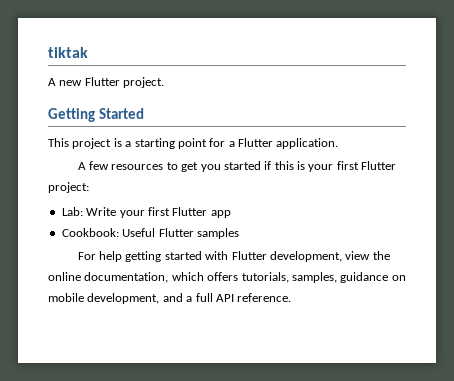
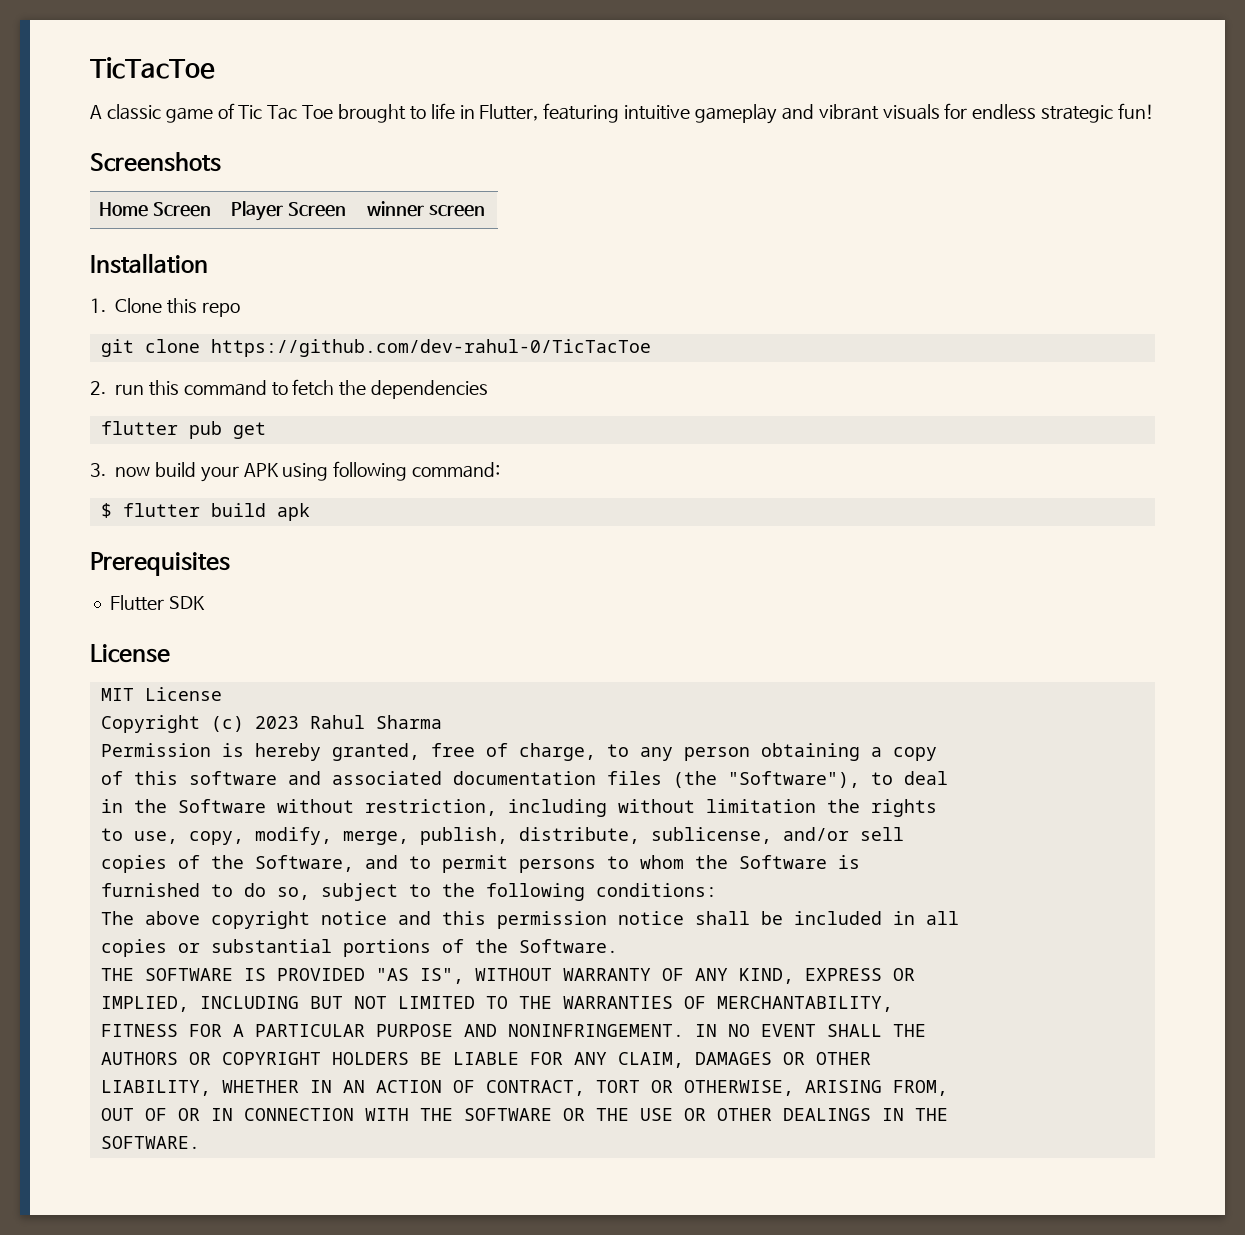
[48,47,88,58] [48,77,165,88] [48,108,144,122] [48,138,339,149] [77,161,397,172] [48,182,89,193] [61,207,231,218] [61,228,239,239] [77,251,390,262] [48,272,406,283] [48,293,292,304] tiktak // A new Flutter project. // Getting Started // This project is a starting point for a Flutter application. // A few resources to get you started if this is your first Flutter project: // Lab: Write your first Flutter app // Cookbook: Useful Flutter samples // For help getting started with Flutter development, view the online documentation, which offers tutorials, samples, guidance on mobile development, and a full API reference. -> [90,57,215,79] [90,103,1154,124] [90,152,221,172] [99,202,212,217] [231,201,347,221] [367,201,486,217] [90,253,208,274] [90,298,240,317] [100,339,651,357] [90,379,489,399] [100,421,266,439] [90,461,501,482] [100,503,310,521] [90,552,230,576] [109,595,205,611] [90,644,170,663] [100,687,222,701] [100,715,442,733] [100,743,937,761] [100,771,948,788] [100,799,937,817] [100,827,904,845] [100,855,860,873] [100,883,717,901] [100,911,959,929] [100,939,618,957] [100,968,915,984] [100,996,893,1012] [100,1024,926,1037] [100,1052,871,1068] [100,1080,948,1096] [100,1108,948,1121] [100,1136,200,1149] TicTacToe // A classic game of Tic Tac Toe brought to life in Flutter, featuring intuitive gameplay and vibrant visuals for endless strategic fun! // Screenshots // Home Screen | Player Screen | winner screen // Installation // 1. Clone this repo // git clone https://github.com/dev-rahul-0/TicTacToe // 2. run this command to fetch the dependencies // flutter pub get // 3. now build your APK using following command: // $ flutter build apk // Prerequisites // Flutter SDK // License // MIT License // Copyright (c) 2023 Rahul Sharma // Permission is hereby granted, free of charge, to any person obtaining a copy // of this software and associated documentation files (the "Software"), to deal // in the Software without restriction, including without limitation the rights // to use, copy, modify, merge, publish, distribute, sublicense, and/or sell // copies of the Software, and to permit persons to whom the Software is // furnished to do so, subject to the following conditions: // The above copyright notice and this permission notice shall be included in all // copies or substantial portions of the Software. // THE SOFTWARE IS PROVIDED "AS IS", WITHOUT WARRANTY OF ANY KIND, EXPRESS OR // IMPLIED, INCLUDING BUT NOT LIMITED TO THE WARRANTIES OF MERCHANTABILITY, // FITNESS FOR A PARTICULAR PURPOSE AND NONINFRINGEMENT. IN NO EVENT SHALL THE // AUTHORS OR COPYRIGHT HOLDERS BE LIABLE FOR ANY CLAIM, DAMAGES OR OTHER // LIABILITY, WHETHER IN AN ACTION OF CONTRACT, TORT OR OTHERWISE, ARISING FROM, // OUT OF OR IN CONNECTION WITH THE SOFTWARE OR THE USE OR OTHER DEALINGS IN THE // SOFTWARE.

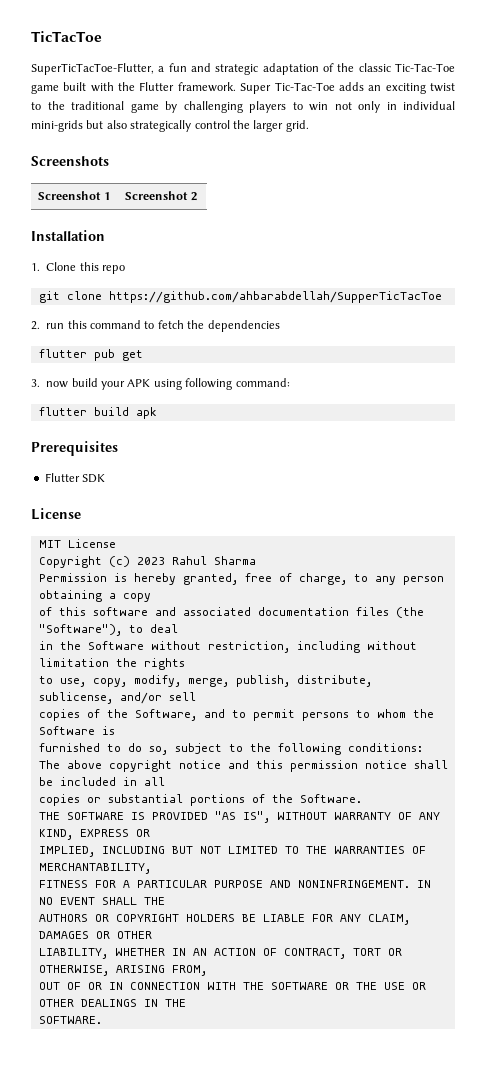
[90,103,1154,124] [90,152,221,172] [99,202,212,217] [231,201,347,221] [367,201,486,217] A classic game of Tic Tac Toe brought to life in Flutter, featuring intuitive gameplay and vibrant visuals for endless strategic fun! // Screenshots // Home Screen | Player Screen | winner screen -> [31,63,455,75] [31,82,456,94] [31,101,455,113] [31,120,309,132] [31,156,109,166] [38,191,110,200] [125,191,197,201] SuperTicTacToe-Flutter, a fun and strategic adaptation of the classic Tic-Tac-Toe game built with the Flutter framework. Super Tic-Tac-Toe adds an exciting twist to the traditional game by challenging players to win not only in individual mini-grids but also strategically control the larger grid. // Screenshots // Screenshot 1 | Screenshot 2
[210,339,651,357] https://github.com/dev-rahul-0/TicTacToe -> [108,291,442,303] https://github.com/ahbarabdellah/SupperTicTacToe
[100,503,112,518] $ -> (290, 382) none

